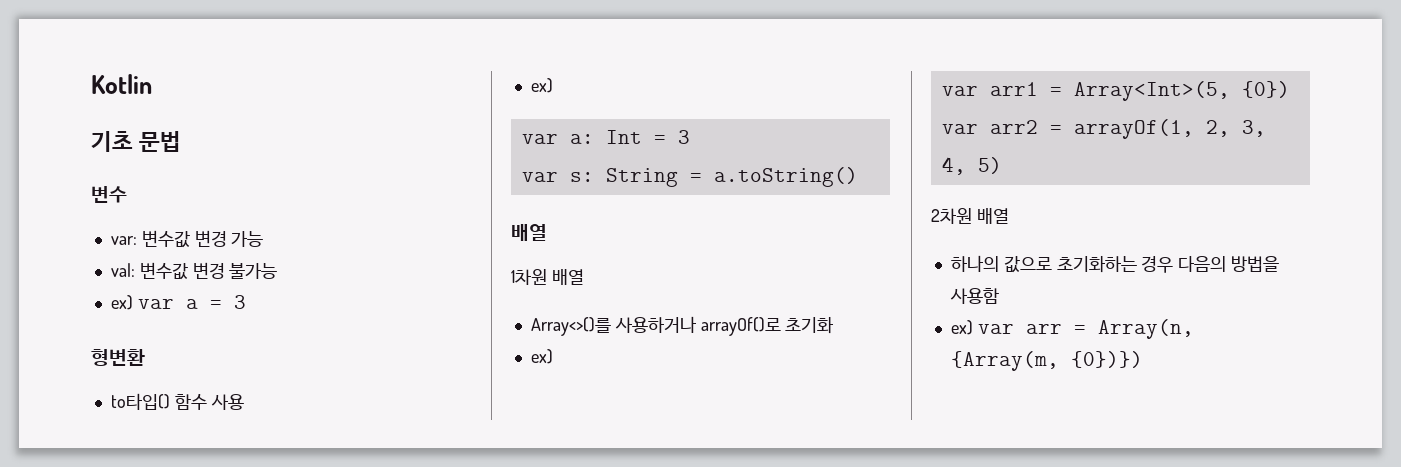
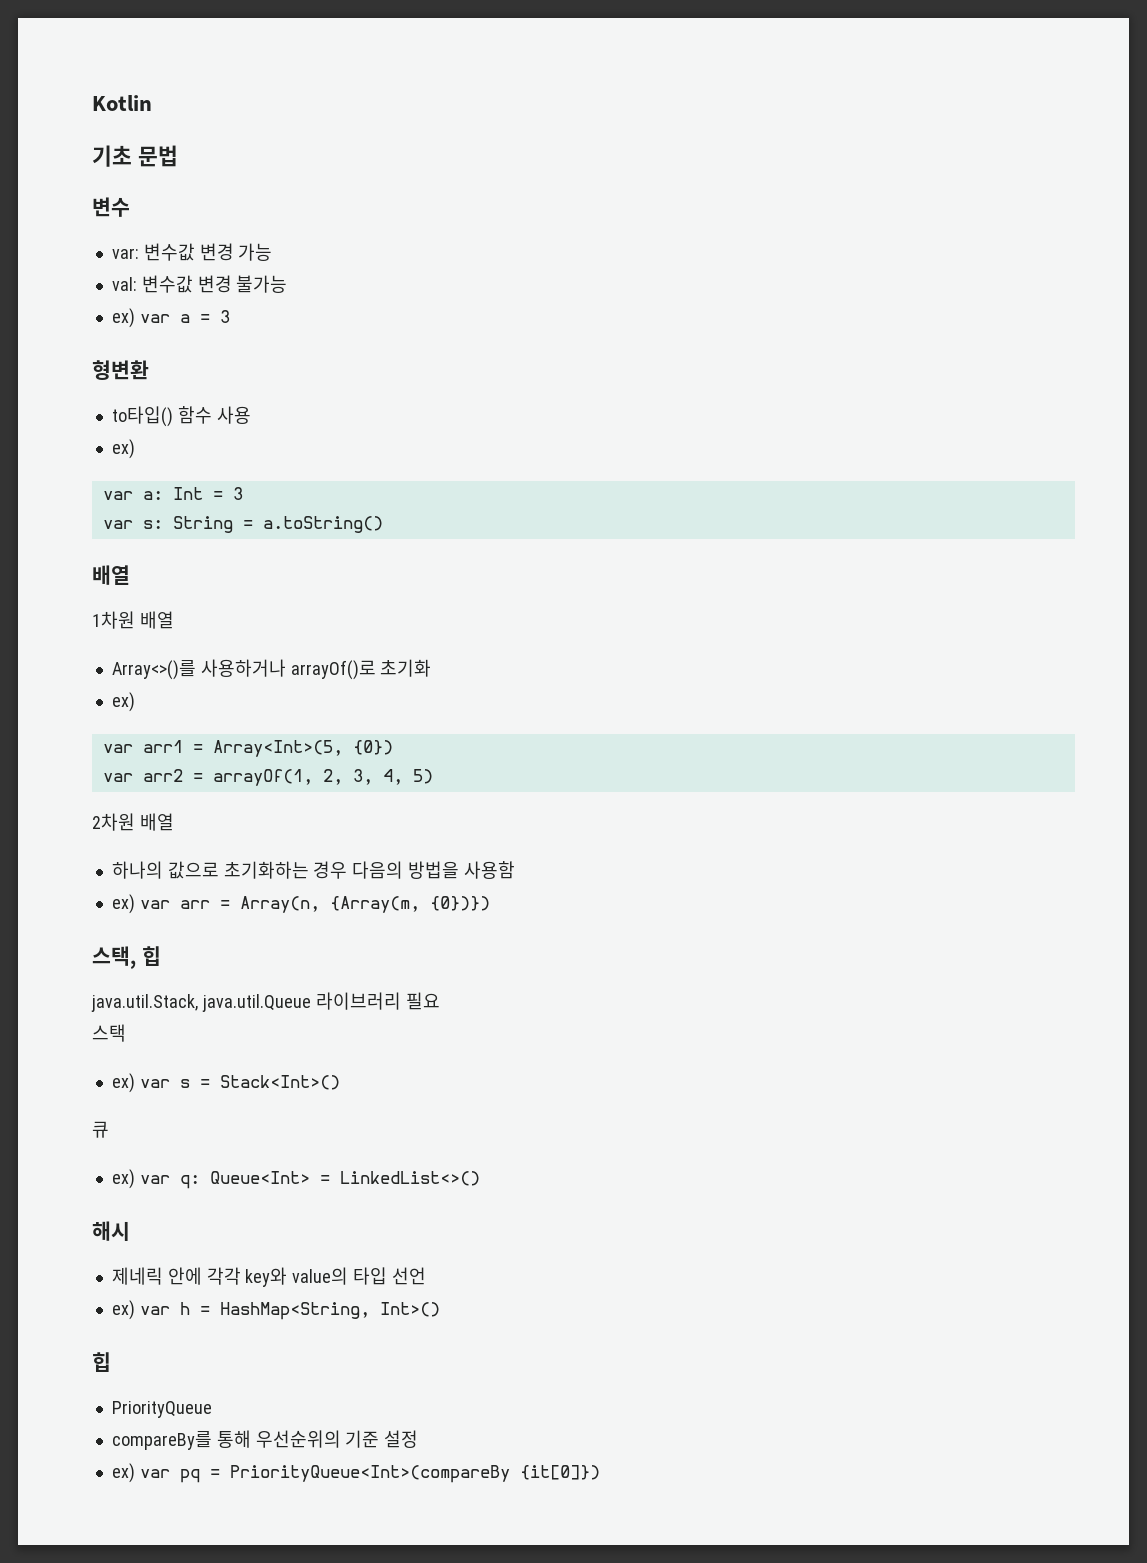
(1143, 359) none -> [92,946,161,969] [91,992,440,1012] [92,1024,126,1042] [111,1073,340,1093] [92,1121,109,1138] [111,1169,480,1189] [92,1221,130,1241] [111,1267,426,1287] [111,1300,440,1320] [92,1352,111,1372] [111,1401,212,1418] [111,1430,419,1450] [111,1463,600,1483] // 스택, 힙 // java.util.Stack, java.util.Queue 라이브러리 필요 // 스택 // ex) var s = Stack<Int>() // 큐 // ex) var q: Queue<Int> = LinkedList<>() // 해시 // 제네릭 안에 각각 key와 value의 타입 선언 // ex) var h = HashMap<String, Int>() // 힙 // PriorityQueue // compareBy를 통해 우선순위의 기준 설정 // ex) var pq = PriorityQueue<Int>(compareBy {it[0]})

